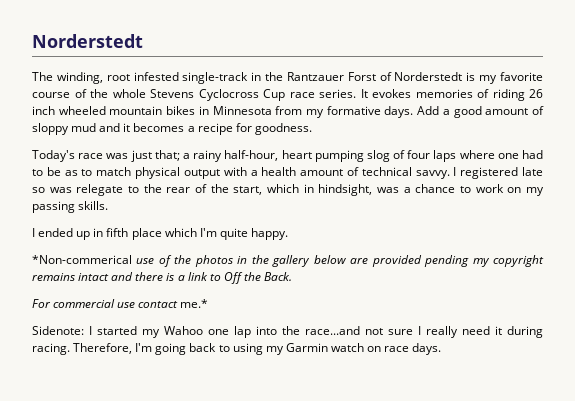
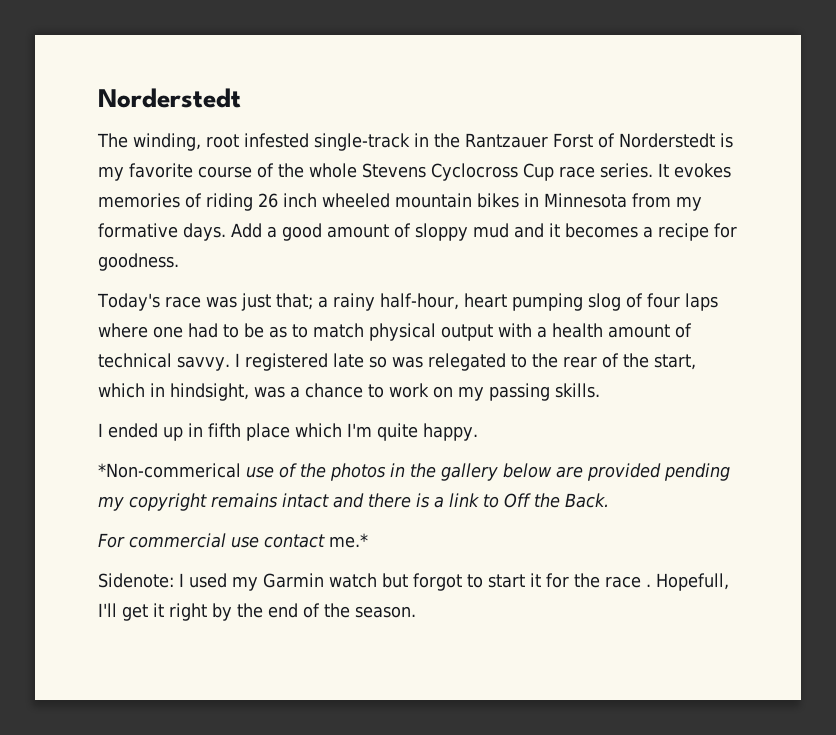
[76,184,124,196] relegate -> [427,353,506,371] relegated
[97,326,543,338] [32,343,442,355] started my Wahoo one lap into the race...and not sure I really need it during racing. Therefore, I'm going back to using my Garmin watch on race days. -> [189,573,729,591] [98,603,416,621] used my Garmin watch but forgot to start it for the race . Hopefull, I'll get it right by the end of the season.

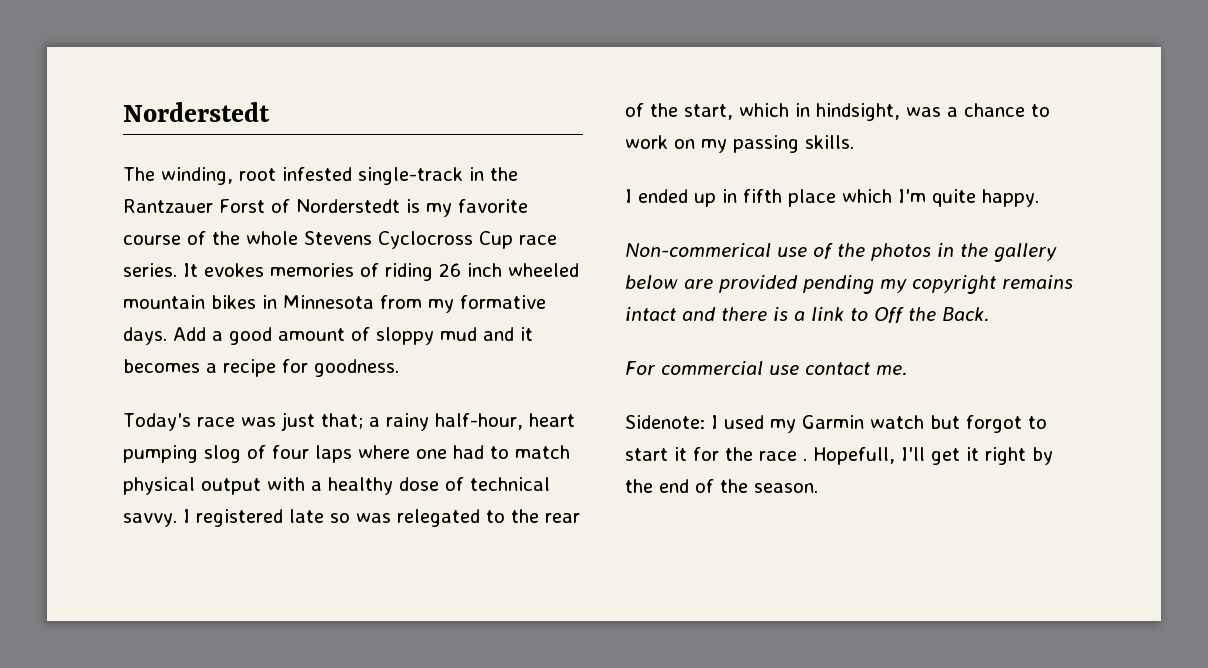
[244,323,308,338] be as to -> (509, 452) none
[552,323,670,338] health amount -> [328,477,439,495] healthy dose
[98,463,241,478] *Non-commerical -> [625,243,771,257] Non-commerical
[329,533,368,548] me.* -> [876,365,907,376] me.

